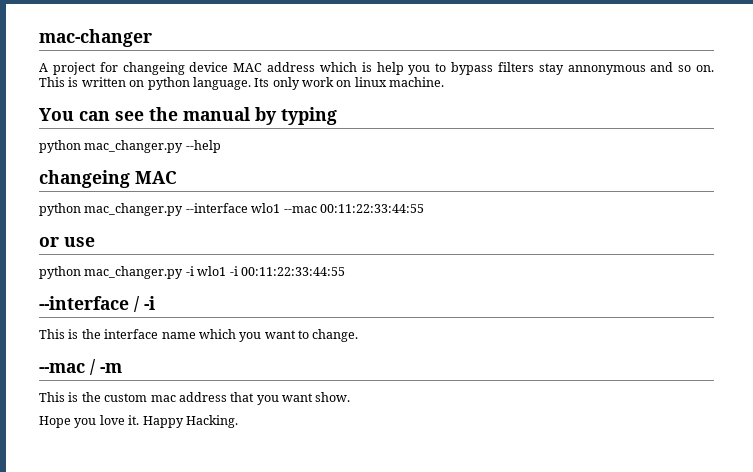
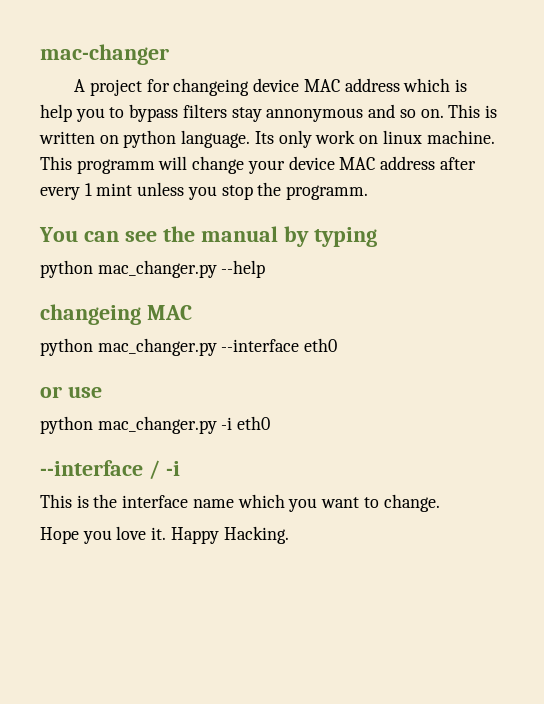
(445, 82) none -> [40,156,476,174] [40,182,369,200] This programm will change your device MAC address after every 1 mint unless you stop the programm.
[251,203,424,213] wlo1 --mac 00:11:22:33:44:55 -> [304,338,338,352] eth0
[197,266,345,276] wlo1 -i 00:11:22:33:44:55 -> [237,416,271,430] eth0
[39,359,122,375] [39,392,351,405] // --mac / -m // This is the custom mac address that you want show. -> (440, 503) none

